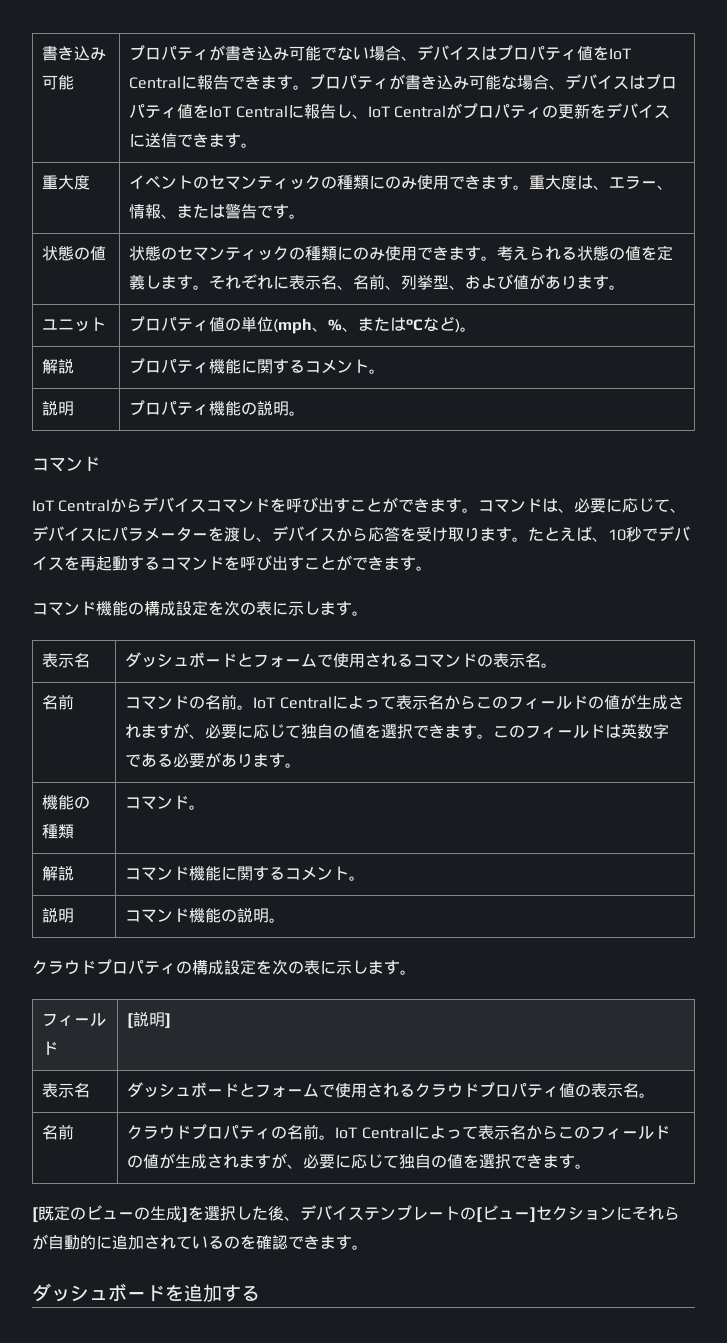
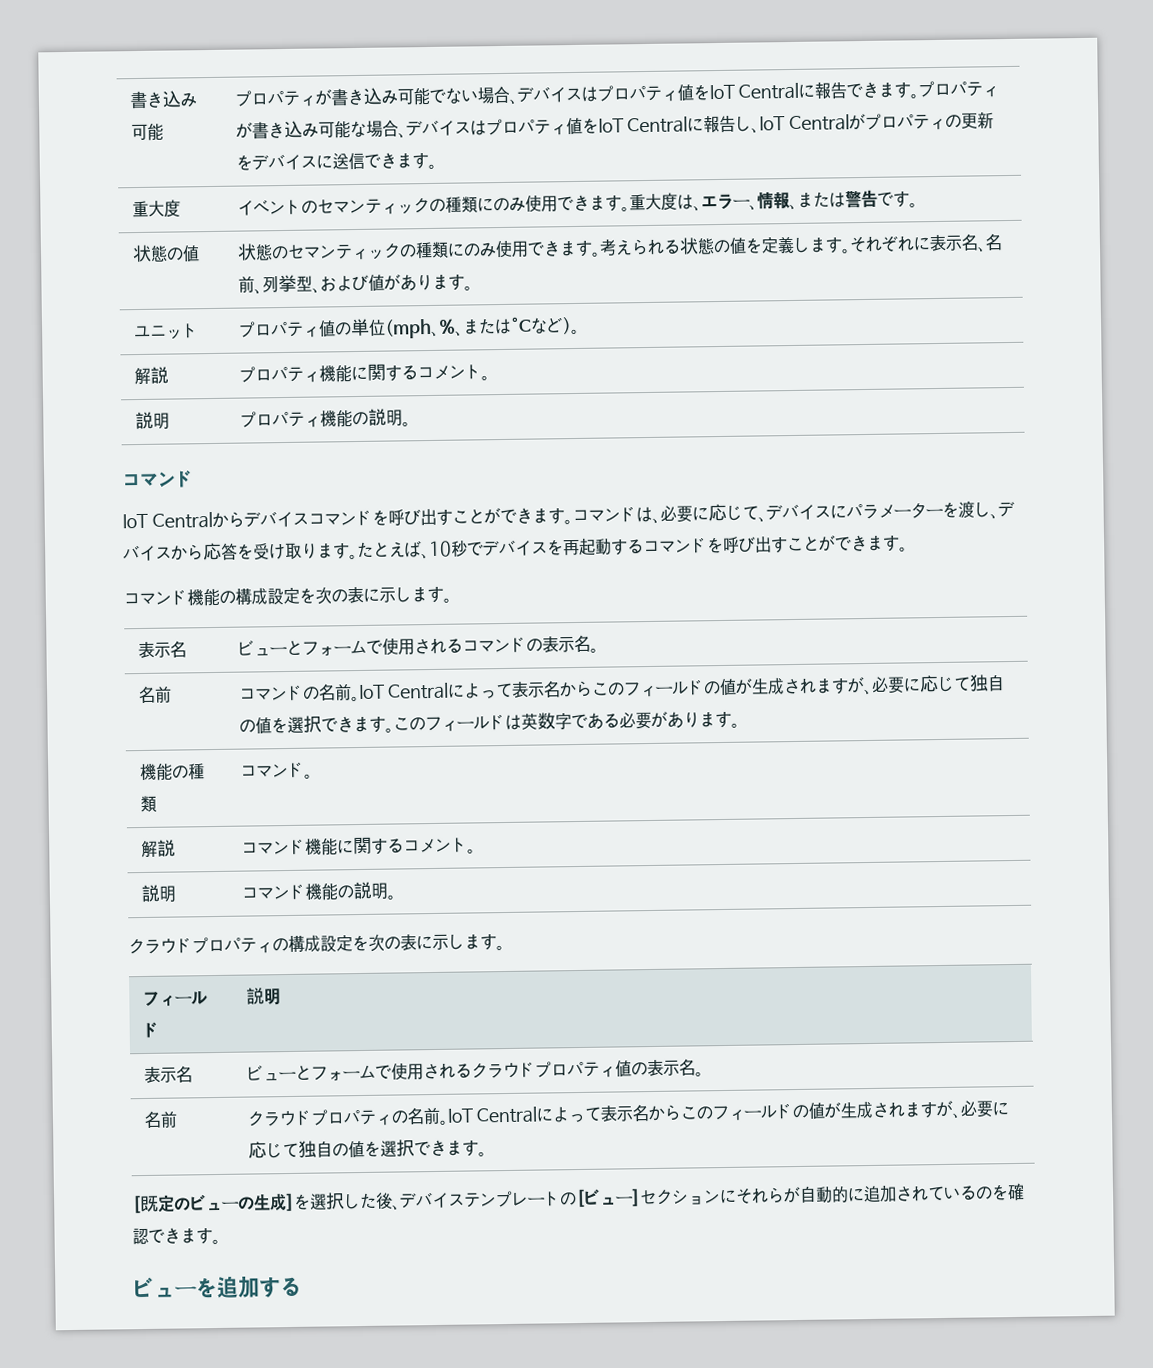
[125,652,238,668] ダッシュボード -> [237,640,288,656] ビュー
[127,1012,172,1029] [42,1083,91,1098] [127,1082,240,1098] [説明] // 表示名 | ダッシュボード -> [245,987,281,1006] [143,1065,193,1084] [246,1065,297,1081] 説明 // 表示名 | ビュー
[32,1283,165,1302] ダッシュボード -> [133,1276,197,1298] ビュー

